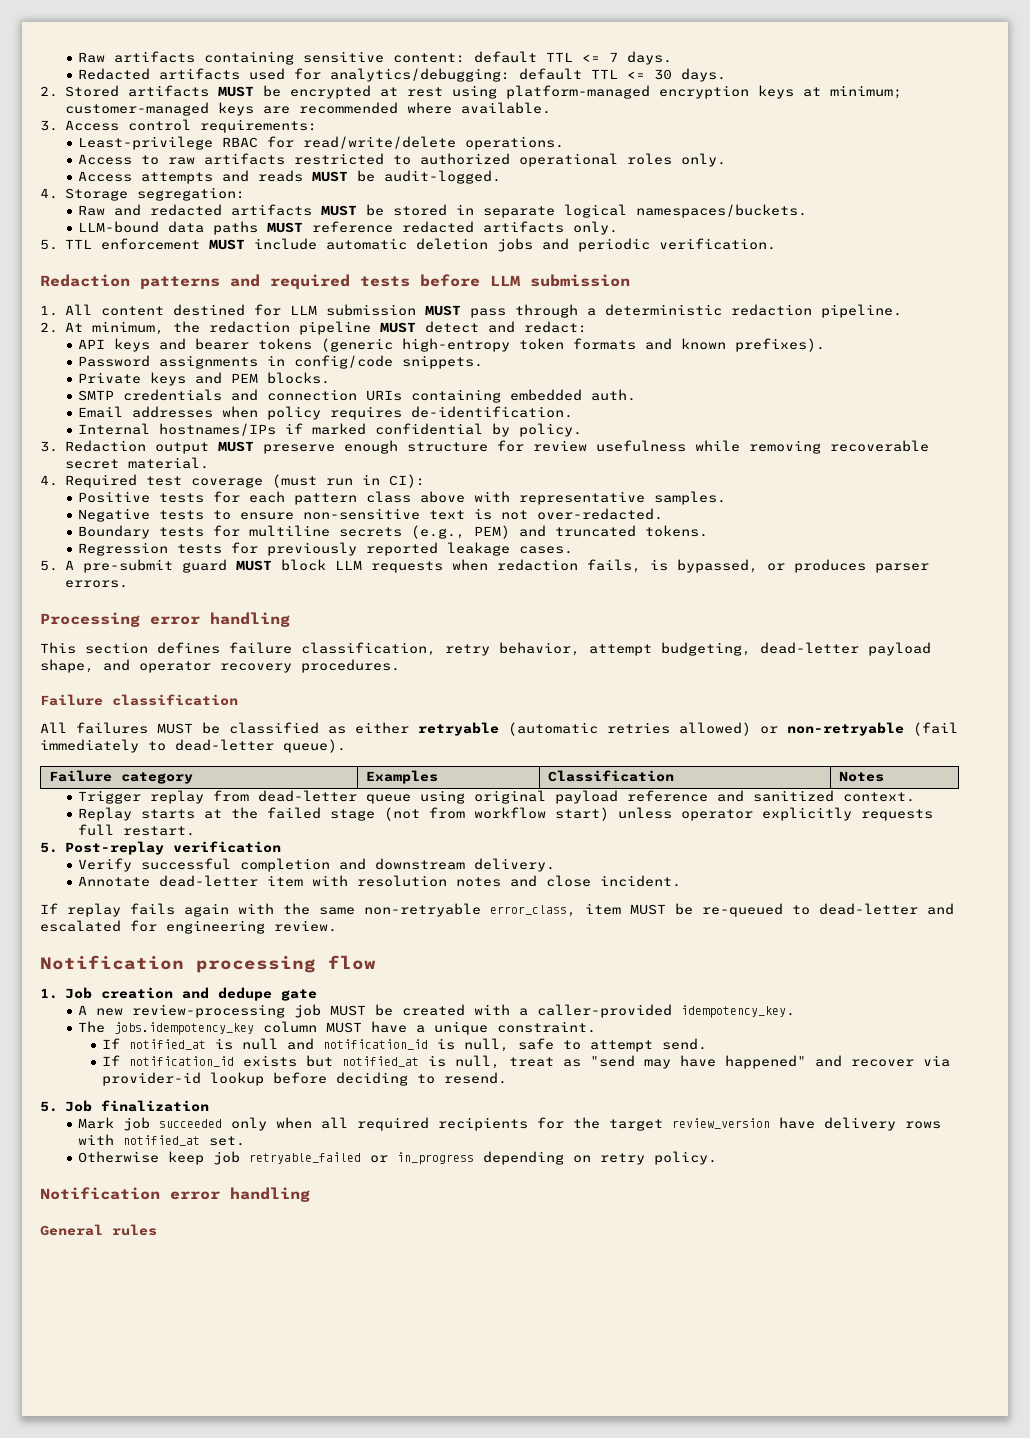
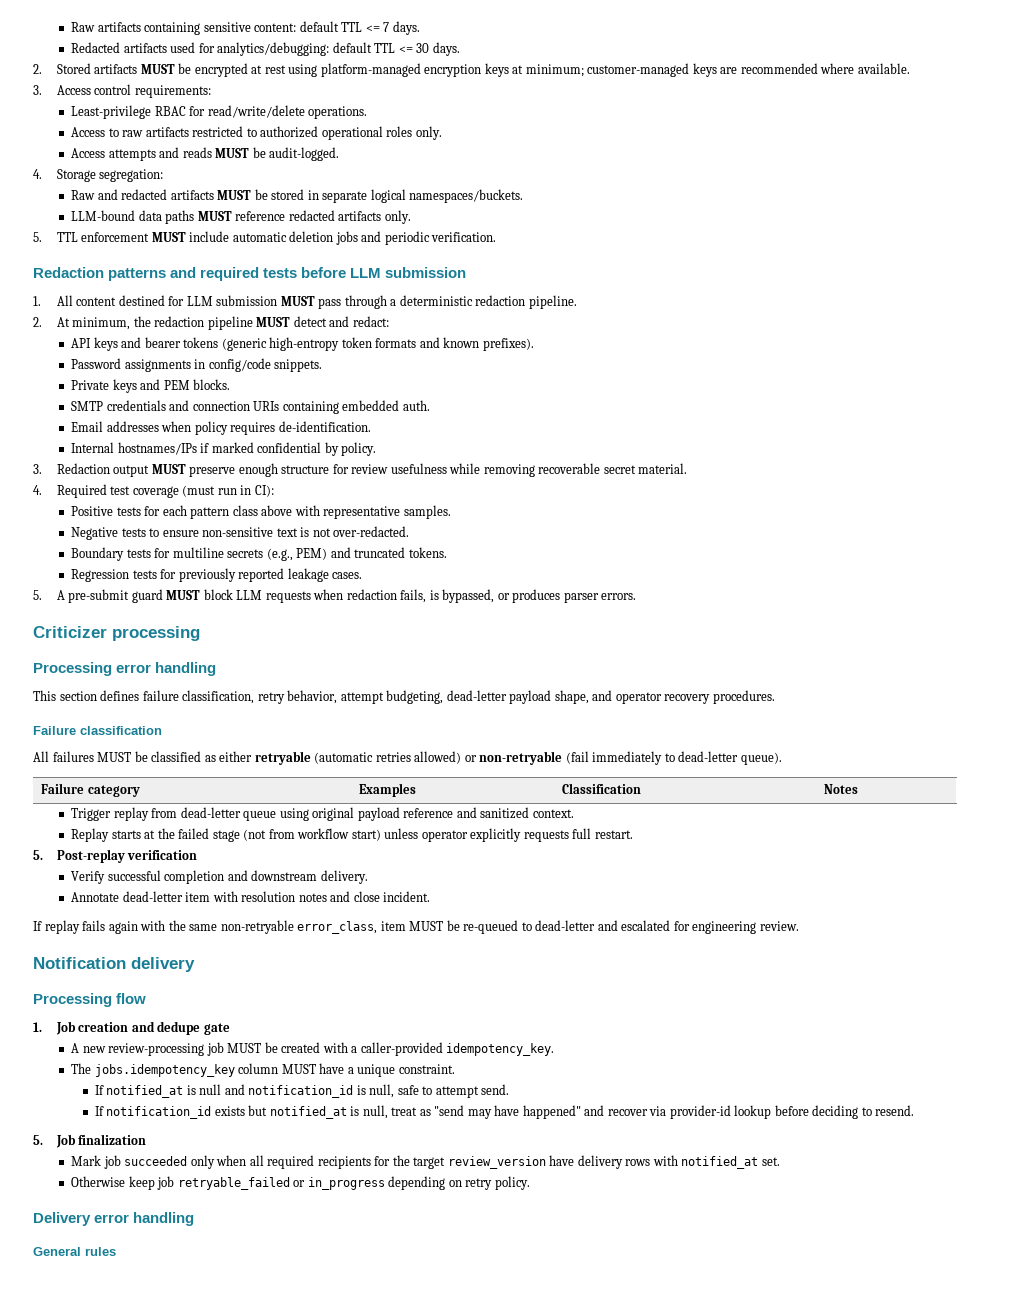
(128, 584) none -> [33,626,200,641] // Criticizer processing
[196,955,316,973] processing -> [131,957,195,972] [33,993,112,1007] delivery // Processing
[40,1187,160,1200] Notification -> [33,1212,91,1226] Delivery

